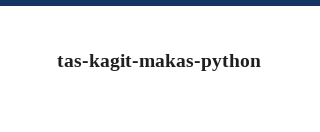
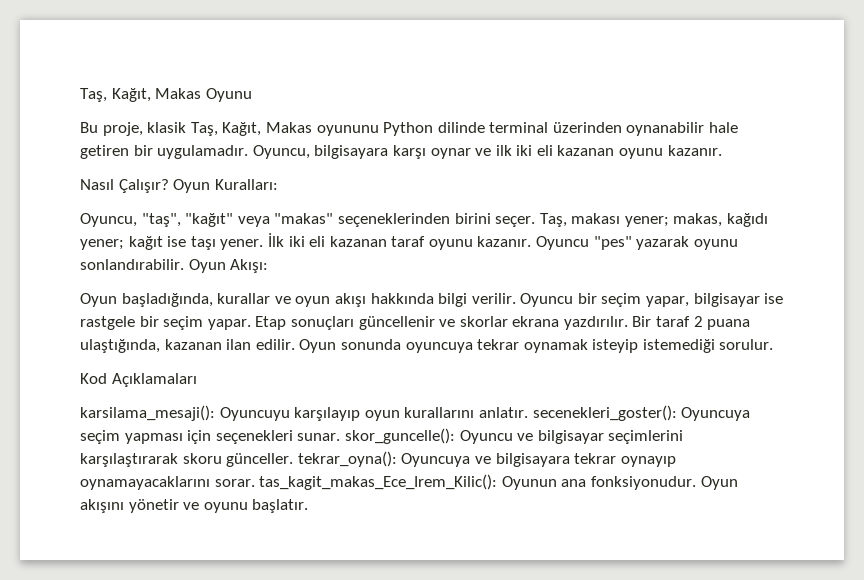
[57,54,261,71] tas-kagit-makas-python -> [80,88,252,102] [80,122,739,136] [80,145,722,159] [80,179,278,193] [80,213,769,227] [80,233,738,250] [80,259,269,273] [80,293,784,307] [80,316,751,330] [80,339,774,353] [80,373,197,387] [80,405,751,421] [80,428,684,444] [80,451,676,467] [80,474,738,490] [80,499,309,513] Taş, Kağıt, Makas Oyunu // Bu proje, klasik Taş, Kağıt, Makas oyununu Python dilinde terminal üzerinden oynanabilir hale getiren bir uygulamadır. Oyuncu, bilgisayara karşı oynar ve ilk iki eli kazanan oyunu kazanır. // Nasıl Çalışır? Oyun Kuralları: // Oyuncu, "taş", "kağıt" veya "makas" seçeneklerinden birini seçer. Taş, makası yener; makas, kağıdı yener; kağıt ise taşı yener. İlk iki eli kazanan taraf oyunu kazanır. Oyuncu "pes" yazarak oyunu sonlandırabilir. Oyun Akışı: // Oyun başladığında, kurallar ve oyun akışı hakkında bilgi verilir. Oyuncu bir seçim yapar, bilgisayar ise rastgele bir seçim yapar. Etap sonuçları güncellenir ve skorlar ekrana yazdırılır. Bir taraf 2 puana ulaştığında, kazanan ilan edilir. Oyun sonunda oyuncuya tekrar oynamak isteyip istemediği sorulur. // Kod Açıklamaları // karsilama_mesaji(): Oyuncuyu karşılayıp oyun kurallarını anlatır. secenekleri_goster(): Oyuncuya seçim yapması için seçenekleri sunar. skor_guncelle(): Oyuncu ve bilgisayar seçimlerini karşılaştırarak skoru günceller. tekrar_oyna(): Oyuncuya ve bilgisayara tekrar oynayıp oynamayacaklarını sorar. tas_kagit_makas_Ece_Irem_Kilic(): Oyunun ana fonksiyonudur. Oyun akışını yönetir ve oyunu başlatır.

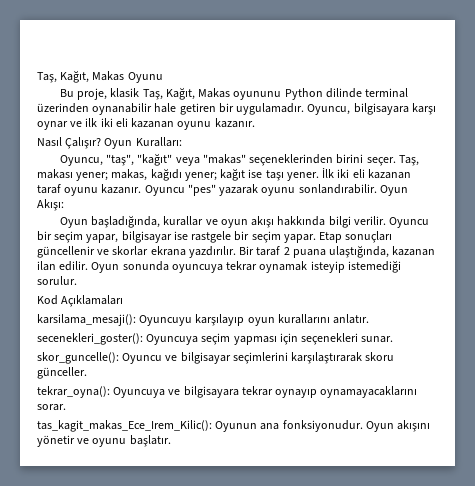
(528, 412) none -> (370, 319) //
(341, 437) none -> (394, 339) //
(294, 460) none -> (87, 373) //
(255, 483) none -> (66, 407) //

